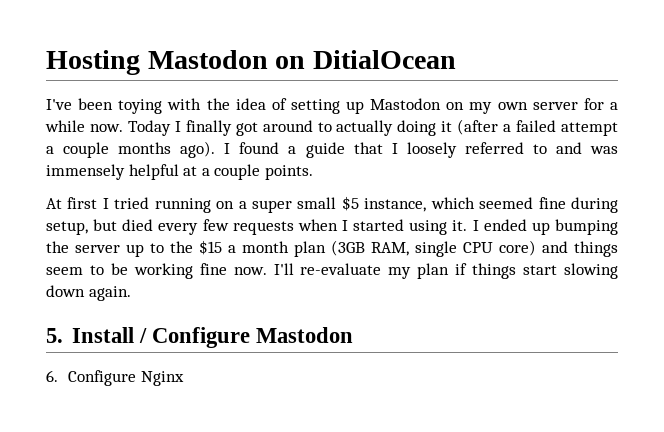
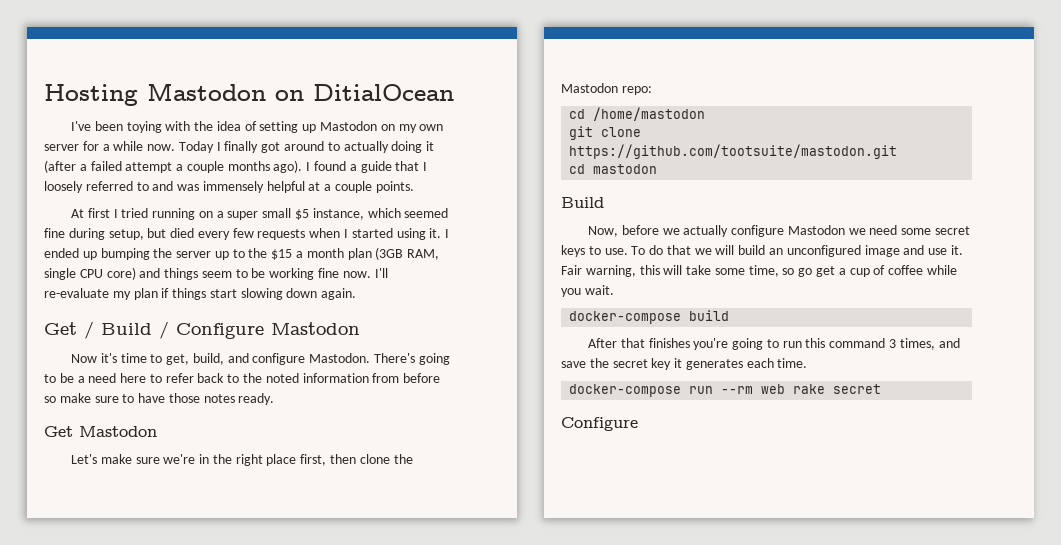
[46,327,134,343] 5. Install -> [44,321,152,339] Get / Build
[46,370,184,386] 6. Configure Nginx -> [70,353,450,365] [44,373,441,383] [44,393,275,405] [44,426,157,437] [70,454,413,466] [561,83,652,95] [569,107,706,121] [569,126,642,140] [569,144,898,159] [569,164,658,174] [561,197,604,208] [587,225,970,237] [561,245,963,257] [561,265,957,277] [561,285,614,297] [569,310,730,324] [587,338,960,350] [561,358,808,370] [569,384,882,397] [561,417,638,431] Now it's time to get, build, and configure Mastodon. There's going to be a need here to refer back to the noted information from before so make sure to have those notes ready. // Get Mastodon // Let's make sure we're in the right place first, then clone the Mastodon repo: // cd /home/mastodon // git clone https://github.com/tootsuite/mastodon.git // cd mastodon // Build // Now, before we actually configure Mastodon we need some secret keys to use. To do that we will build an unconfigured image and use it. Fair warning, this will take some time, so go get a cup of coffee while you wait. // docker-compose build // After that finishes you're going to run this command 3 times, and save the secret key it generates each time. // docker-compose run --rm web rake secret // Configure

